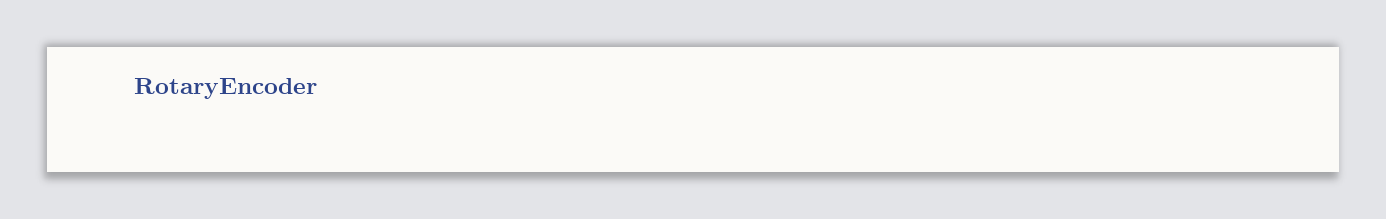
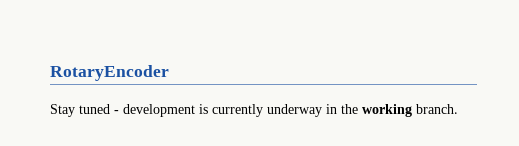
(317, 88) none -> [50,104,458,117] // Stay tuned - development is currently underway in the working branch.

